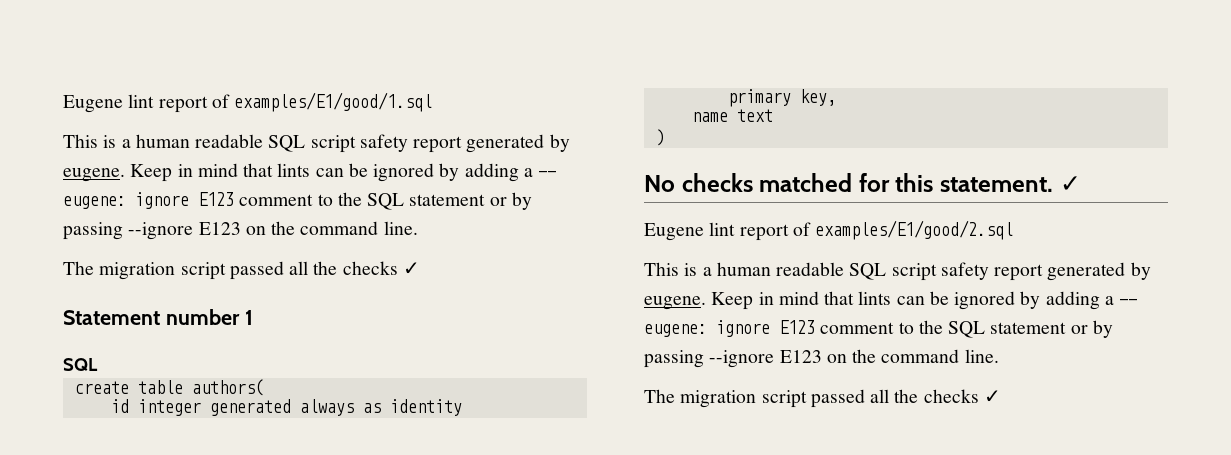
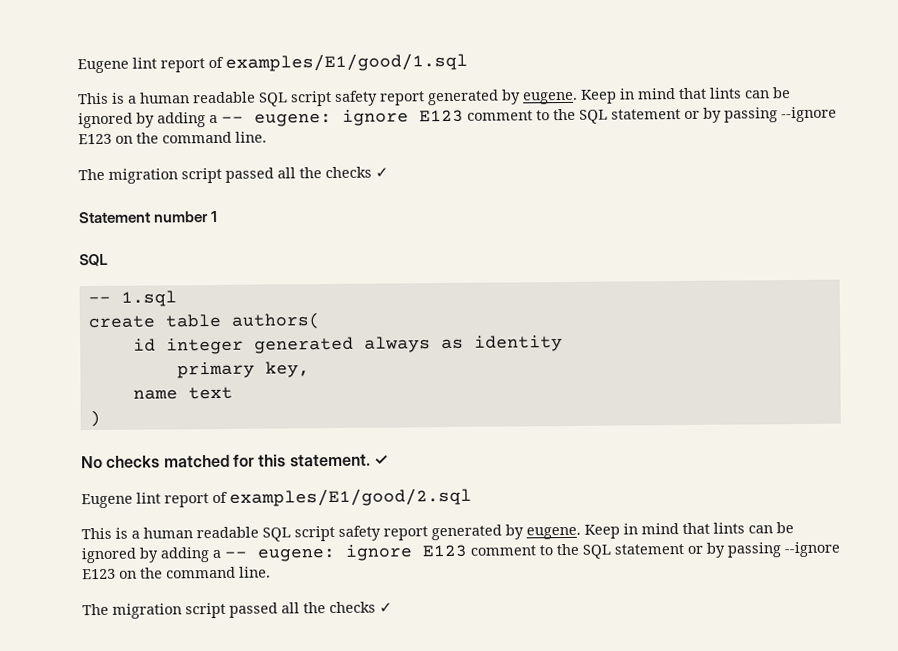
(98, 364) none -> [87,290,177,307] // -- 1.sql

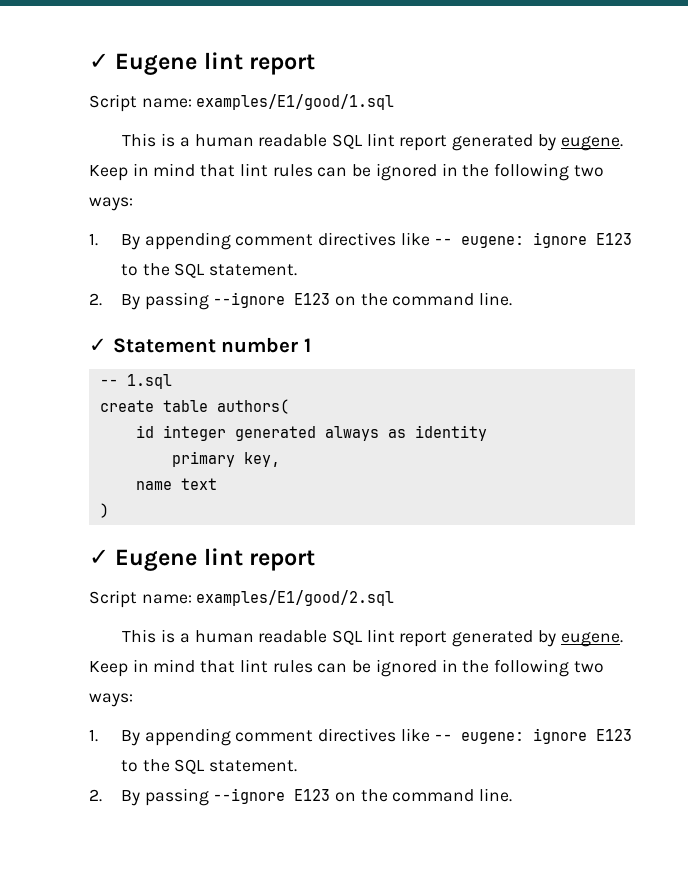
[77,56,224,74] Eugene lint report of -> [89,52,316,75] [89,94,192,112] ✓ Eugene lint report // Script name:
[290,87,791,107] [78,106,837,129] [78,131,267,145] [78,166,389,184] script safety report generated by eugene. Keep in mind that lints can be ignored by adding a -- eugene: ignore E123 comment to the SQL statement or by passing --ignore E123 on the command line. // The migration script passed all the checks ✓ // -> [366,133,623,151] [89,163,604,181] [89,197,133,211] [89,232,633,250] [120,263,298,278] [89,292,513,310] [89,338,107,352] lint report generated by eugene. Keep in mind that lint rules can be ignored in the following two ways: // 1. By appending comment directives like -- eugene: ignore E123 to the SQL statement. // 2. By passing --ignore E123 on the command line. // ✓
[79,253,108,267] // SQL -> (311, 345) none
[81,453,389,469] [81,491,228,509] No checks matched for this statement. ✓ // Eugene lint report of -> [89,548,316,571] [89,590,192,608] ✓ Eugene lint report // Script name:
[294,522,794,542] [81,541,840,564] [82,566,271,580] [82,601,393,619] script safety report generated by eugene. Keep in mind that lints can be ignored by adding a -- eugene: ignore E123 comment to the SQL statement or by passing --ignore E123 on the command line. // The migration script passed all the checks ✓ -> [366,629,623,647] [89,659,604,677] [89,693,133,707] [89,728,633,746] [120,759,298,774] [89,788,513,806] lint report generated by eugene. Keep in mind that lint rules can be ignored in the following two ways: // 1. By appending comment directives like -- eugene: ignore E123 to the SQL statement. // 2. By passing --ignore E123 on the command line.

